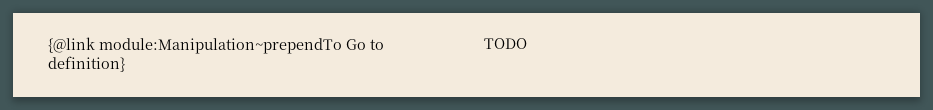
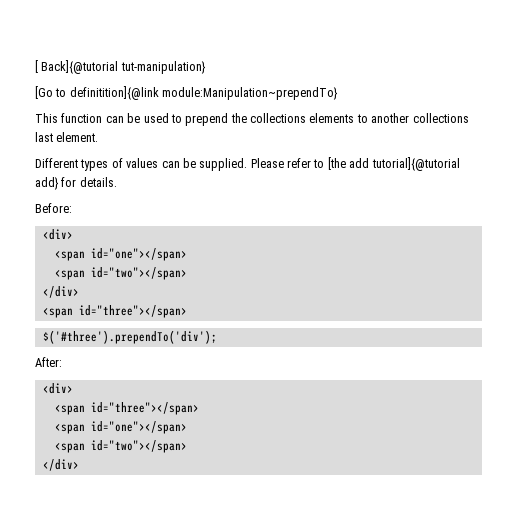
[48,37,384,54] [48,56,125,72] [484,38,527,49] {@link module:Manipulation~prependTo Go to definition} // TODO -> [35,60,206,74] [35,86,339,100] [35,113,469,126] [35,132,99,142] [35,157,460,171] [35,177,117,190] [35,203,72,213] [42,229,73,240] [54,248,187,261] [54,267,187,280] [42,286,79,298] [42,305,187,318] [42,330,217,344] [35,357,62,367] [42,383,73,394] [54,402,199,415] [54,421,187,434] [54,440,187,453] [42,459,79,471] [ Back]{@tutorial tut-manipulation} // [Go to definitition]{@link module:Manipulation~prependTo} // This function can be used to prepend the collections elements to another collections last element. // Different types of values can be supplied. Please refer to [the add tutorial]{@tutorial add} for details. // Before: // <div> // <span id="one"></span> // <span id="two"></span> // </div> // <span id="three"></span> // $('#three').prependTo('div'); // After: // <div> // <span id="three"></span> // <span id="one"></span> // <span id="two"></span> // </div>

